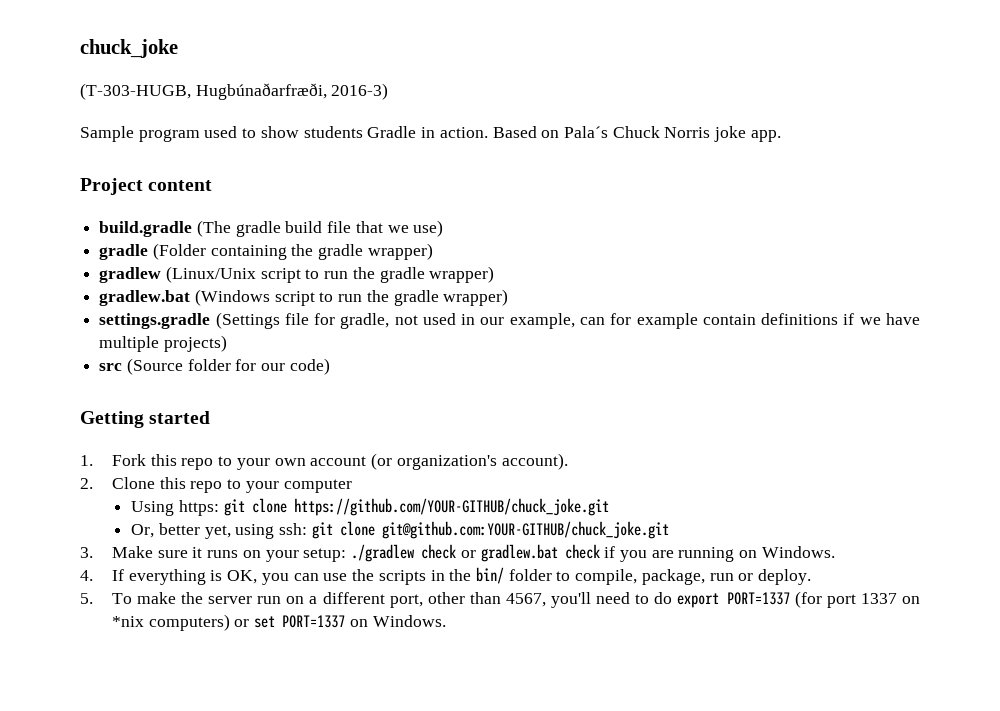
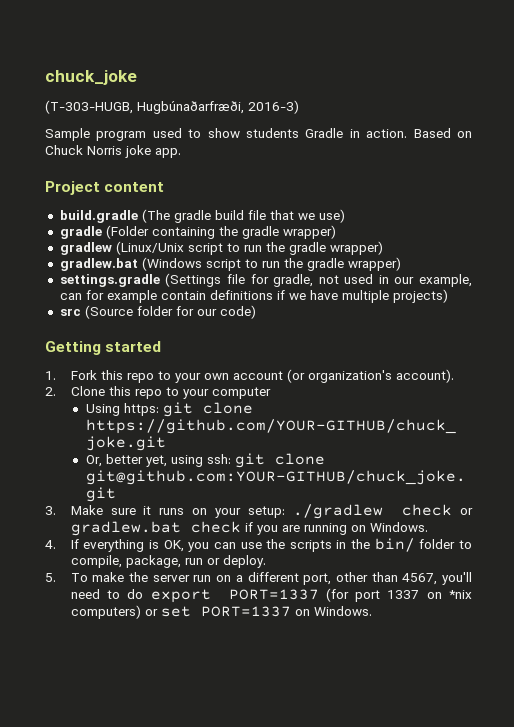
[563,126,608,138] Pala´s -> (472, 134) none

